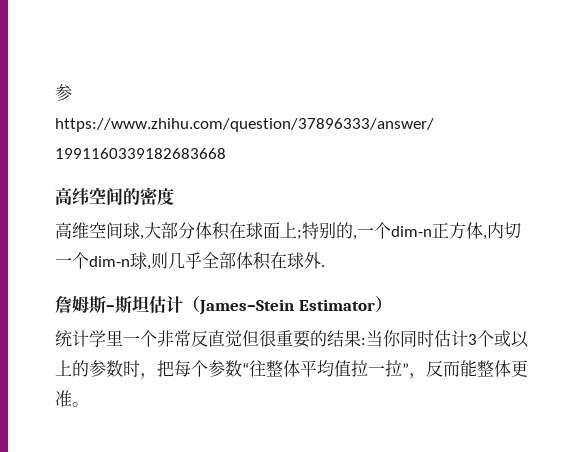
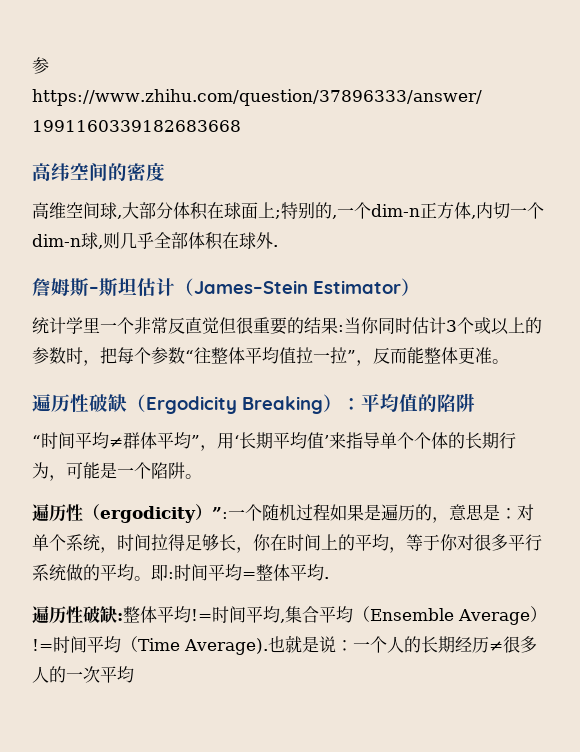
(89, 404) none -> [32,393,475,414] [32,432,516,451] [32,462,202,481] [32,504,534,523] [32,534,542,553] [32,564,329,581] [32,606,547,625] [32,635,537,655] [32,666,134,683] // 遍历性破缺（Ergodicity Breaking）：平均值的陷阱 // “时间平均≠群体平均”，用‘长期平均值’来指导单个个体的长期行为，可能是一个陷阱。 // 遍历性（ergodicity）”:一个随机过程如果是遍历的，意思是：对单个系统，时间拉得足够长，你在时间上的平均，等于你对很多平行系统做的平均。即:时间平均=整体平均. // 遍历性破缺:整体平均!=时间平均,集合平均（Ensemble Average）!=时间平均（Time Average).也就是说：一个人的长期经历≠很多人的一次平均

